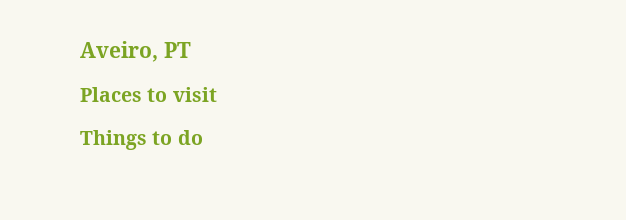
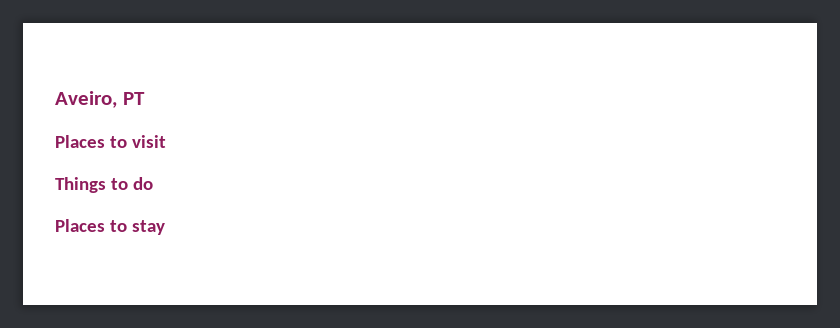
(203, 137) none -> [55,219,166,235] // Places to stay

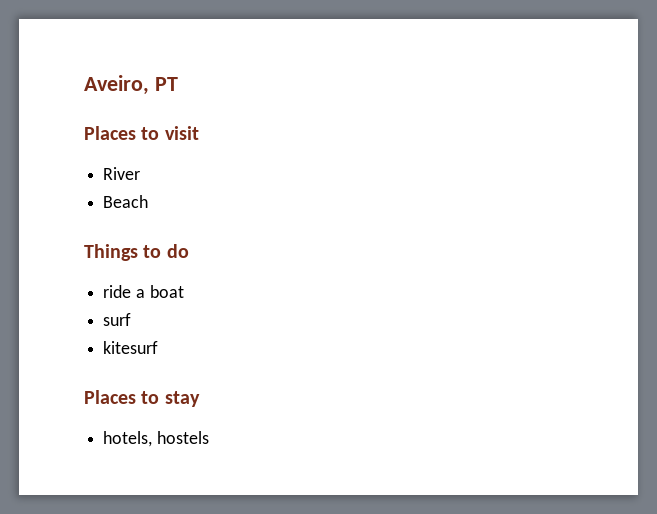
(167, 141) none -> [103,167,141,180] [103,195,149,208] // River // Beach
(154, 183) none -> [103,285,184,298] [103,313,132,326] [103,341,159,354] // ride a boat // surf // kitesurf
(166, 227) none -> [103,431,209,447] // hotels, hostels

